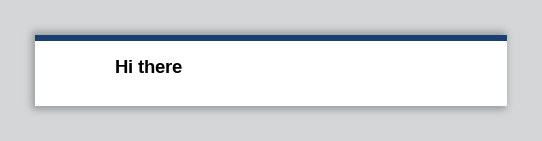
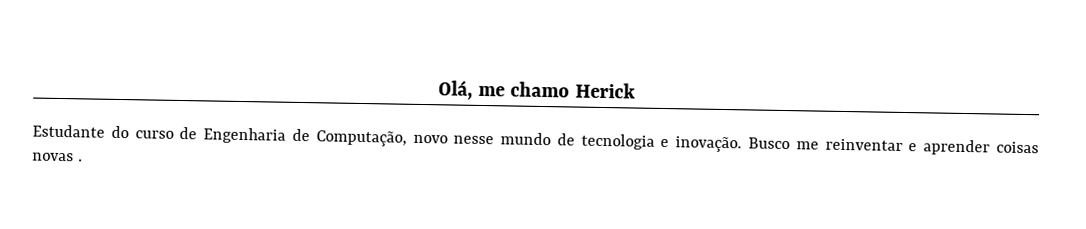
[115,60,182,73] Hi there -> [438,80,636,100] [32,124,1039,156] [32,152,83,162] Olá, me chamo Herick // Estudante do curso de Engenharia de Computação, novo nesse mundo de tecnologia e inovação. Busco me reinventar e aprender coisas novas .

